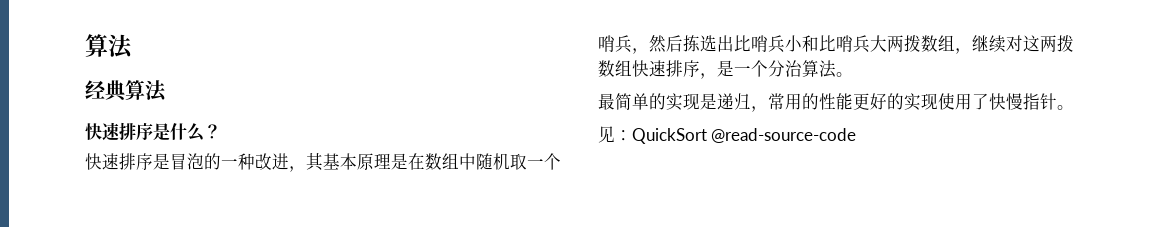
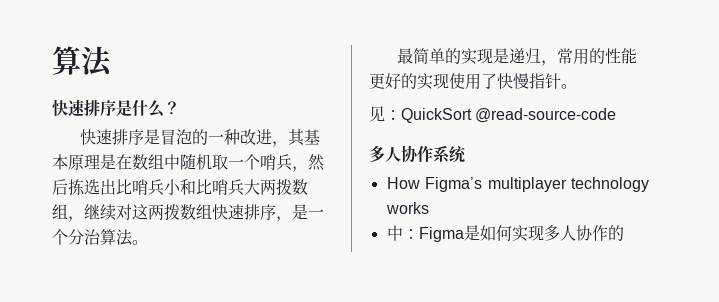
[85,34,133,59] [85,80,167,102] 算法 // 经典算法 -> [52,46,113,77] 算法
(857, 135) none -> [369,145,466,163] [386,177,649,192] [385,202,429,214] [386,225,624,242] // 多人协作系统 // How Figma’s multiplayer technology works // 中：Figma是如何实现多人协作的

